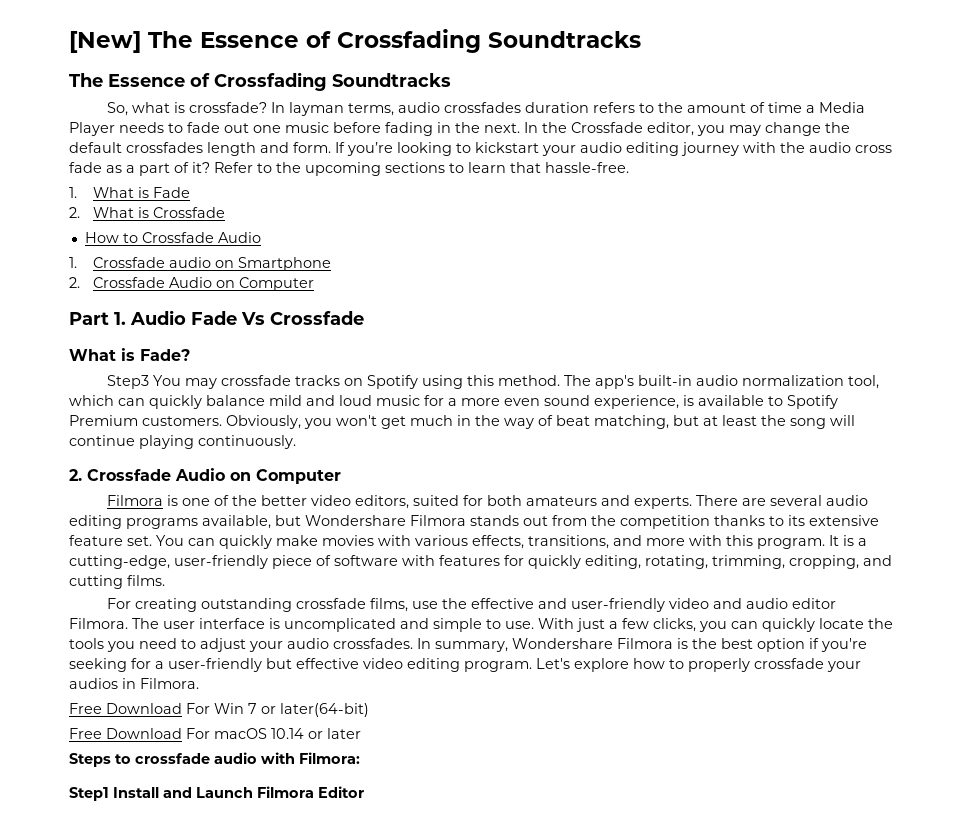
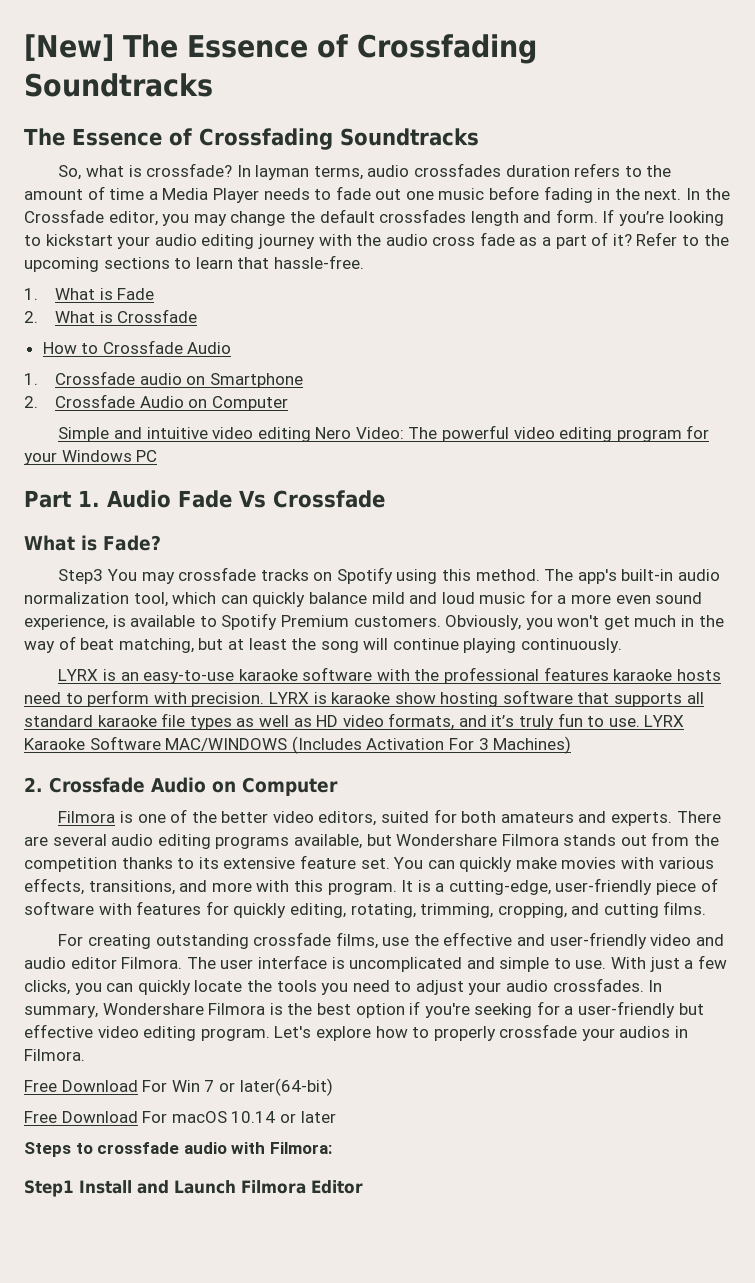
(314, 284) none -> [58,425,710,442] [24,450,158,465] // Simple and intuitive video editing Nero Video: The powerful video editing program for your Windows PC
(296, 442) none -> [58,667,721,684] [24,690,704,707] [24,713,685,730] [24,736,572,754] // LYRX is an easy-to-use karaoke software with the professional features karaoke hosts need to perform with precision. LYRX is karaoke show hosting software that supports all standard karaoke file types as well as HD video formats, and it’s truly fun to use. LYRX Karaoke Software MAC/WINDOWS (Includes Activation For 3 Machines)

